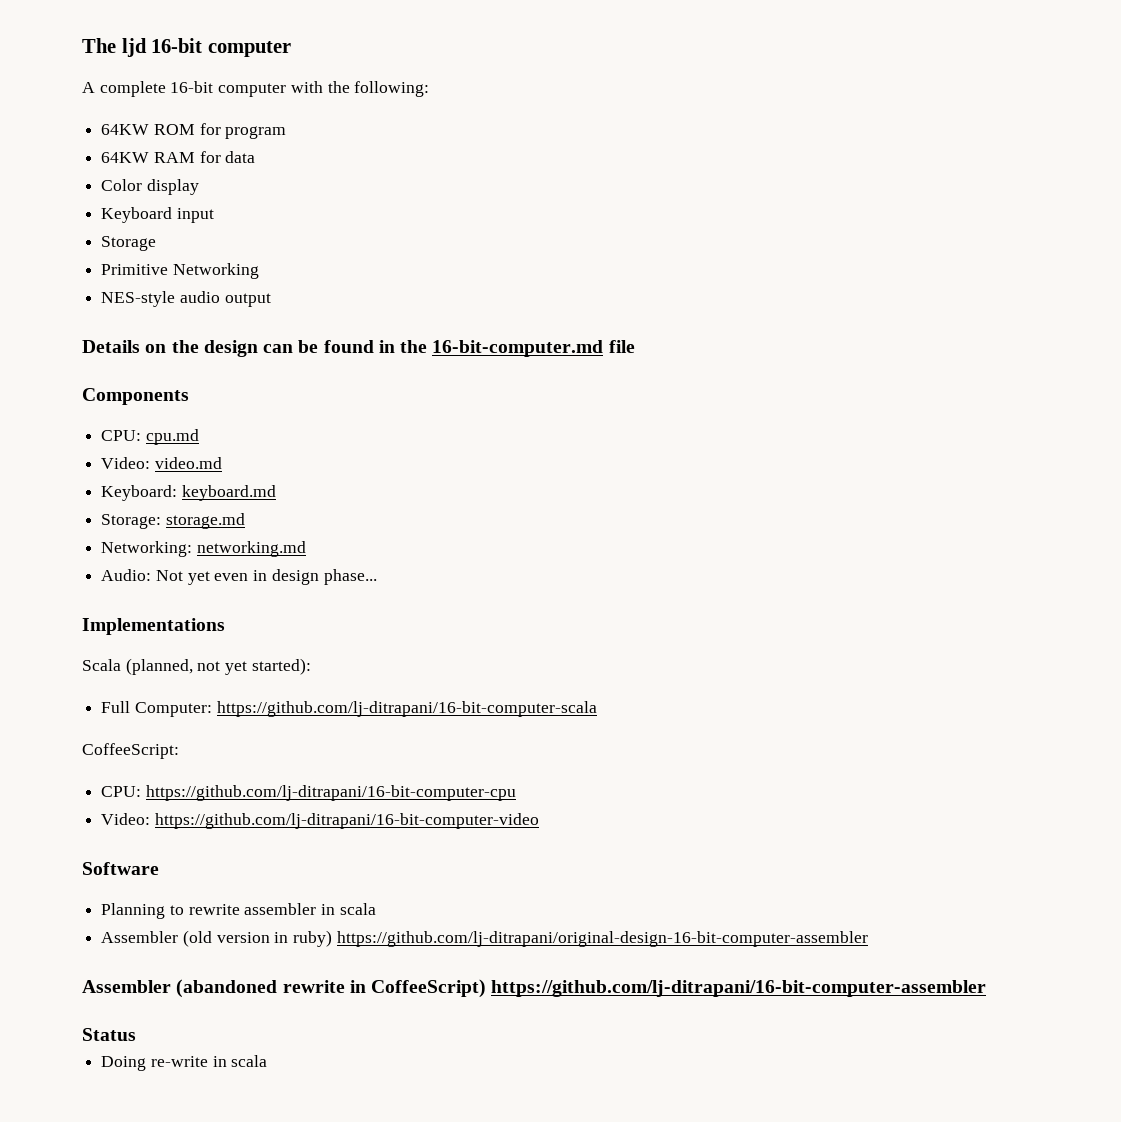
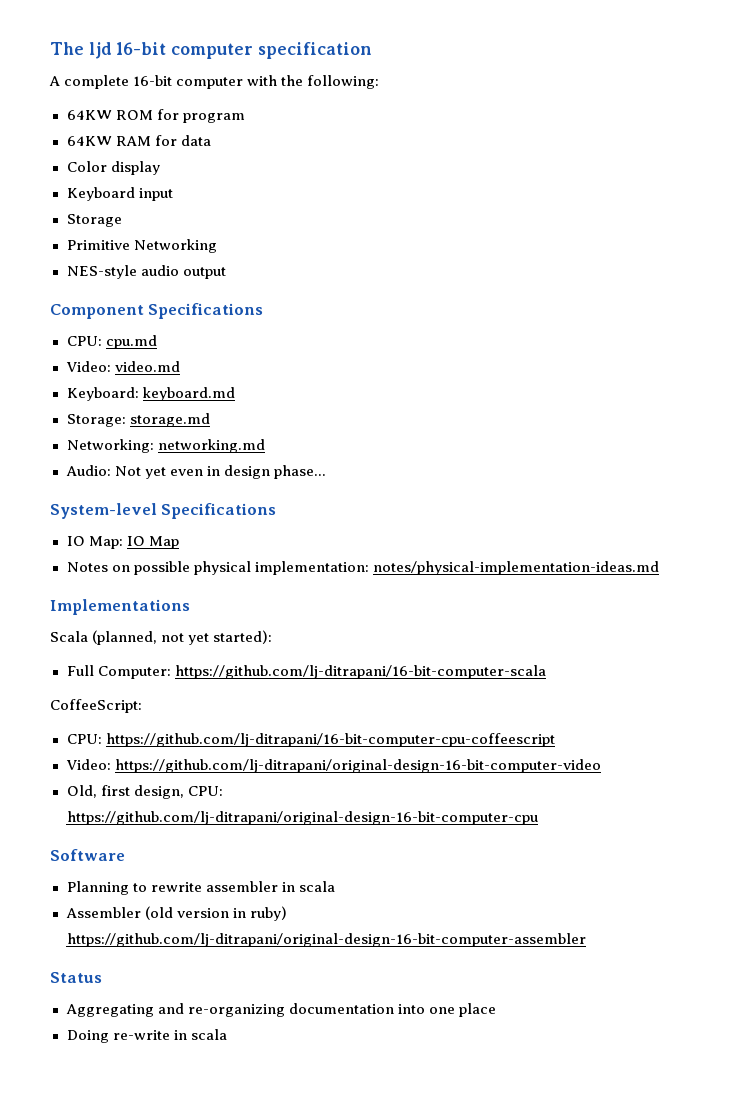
(291, 49) none -> [257,42,372,59] specification
[82,340,635,357] [82,388,189,405] Details on the design can be found in the 16-bit-computer.md file // Components -> [50,303,264,319] Component Specifications
(377, 577) none -> [50,503,277,519] [66,536,179,549] [66,561,659,575] // System-level Specifications // IO Map: IO Map // Notes on possible physical implementation: notes/physical-implementation-ideas.md
[145,785,516,801] [101,813,539,829] https://github.com/lj-ditrapani/16-bit-computer-cpu // Video: https://github.com/lj-ditrapani/16-bit-computer-video -> [105,733,555,747] [65,759,601,773] [66,785,223,799] [66,811,539,825] https://github.com/lj-ditrapani/16-bit-computer-cpu-coffeescript // Video: https://github.com/lj-ditrapani/original-design-16-bit-computer-video // Old, first design, CPU: https://github.com/lj-ditrapani/original-design-16-bit-computer-cpu
[82,979,987,998] [82,1028,136,1041] Assembler (abandoned rewrite in CoffeeScript) https://github.com/lj-ditrapani/16-bit-computer-assembler // Status -> [50,972,102,983] [65,1003,496,1017] Status // Aggregating and re-organizing documentation into one place

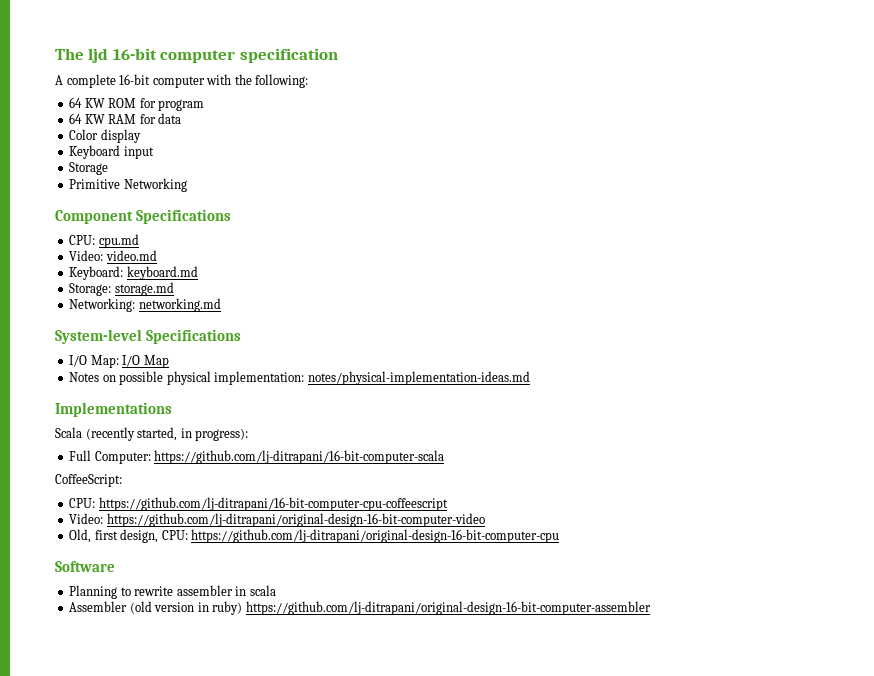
[66,110,112,120] 64KW -> [69,97,105,108] 64 KW
[66,136,112,146] 64KW -> [69,113,105,124] 64 KW
[66,265,226,279] // NES-style audio output -> (187, 185) none
[65,465,326,479] // Audio: Not yet even in design phase... -> (221, 305) none
[66,536,145,549] IO Map: IO -> [69,355,141,368] I/O Map: I/O
[92,630,273,645] (planned, not yet started): -> [85,427,249,441] (recently started, in progress):
[50,972,102,983] [65,1003,496,1017] [66,1029,227,1043] // Status // Aggregating and re-organizing documentation into one place // Doing re-write in scala -> (651, 608) none

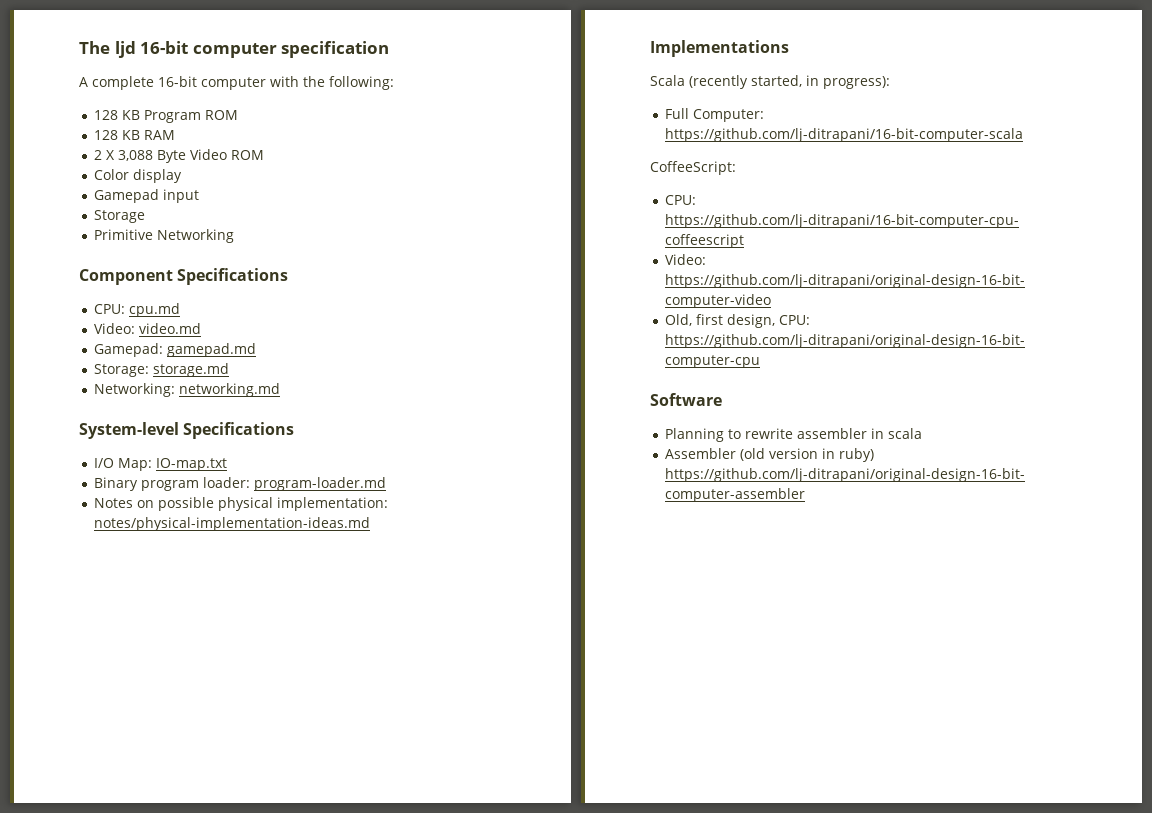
[69,97,205,111] [69,113,182,124] 64 KW ROM for program // 64 KW RAM for data -> [93,110,238,123] [93,130,175,140] [93,149,264,163] 128 KB Program ROM // 128 KB RAM // 2 X 3,088 Byte Video ROM
[69,145,121,159] Keyboard -> [93,189,159,203] Gamepad
[69,266,198,280] Keyboard: keyboard.md -> [93,343,256,357] Gamepad: gamepad.md
[122,355,169,368] I/O Map -> [155,458,227,471] [93,477,386,491] IO-map.txt // Binary program loader: program-loader.md

